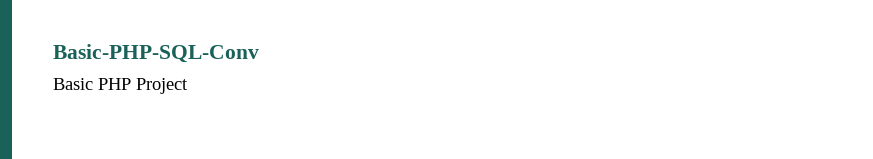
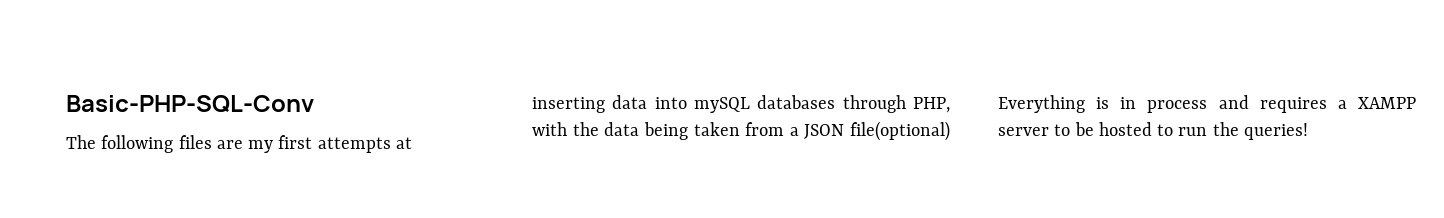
[53,78,188,94] Basic PHP Project -> [66,135,412,153] [532,95,950,113] [532,121,950,141] [998,95,1416,113] [998,122,1308,140] The following files are my first attempts at inserting data into mySQL databases through PHP, with the data being taken from a JSON file(optional) Everything is in process and requires a XAMPP server to be hosted to run the queries!

